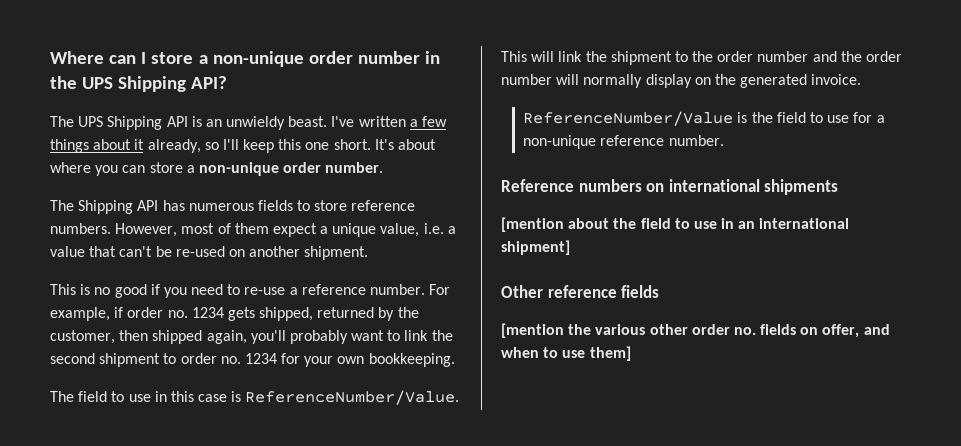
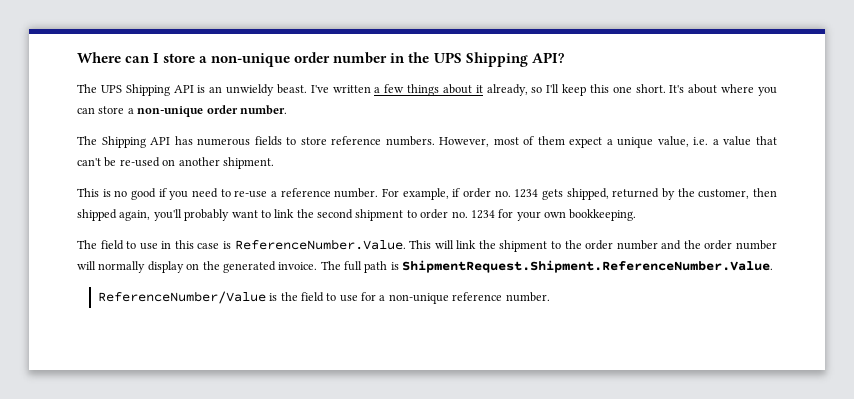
[245,390,460,405] ReferenceNumber/Value. -> [234,239,406,250] ReferenceNumber.Value.
(862, 79) none -> [320,260,774,273] The full path is ShipmentRequest.Shipment.ReferenceNumber.Value.
[501,179,839,195] [501,217,850,232] [501,240,570,255] [501,285,660,298] [501,323,890,338] [501,346,631,361] // Reference numbers on international shipments // [mention about the field to use in an international shipment] // Other reference fields // [mention the various other order no. fields on offer, and when to use them] -> (550, 297) none

